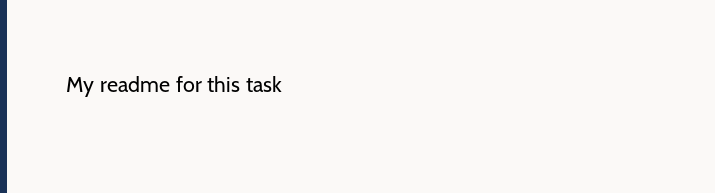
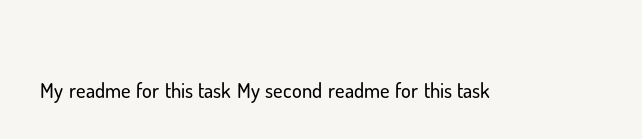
(283, 84) none -> [236,82,491,103] My second readme for this task

